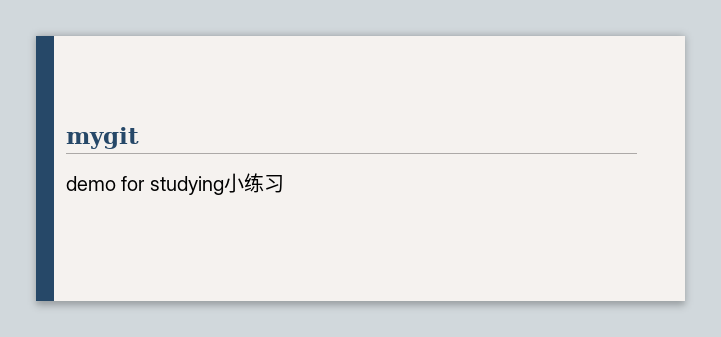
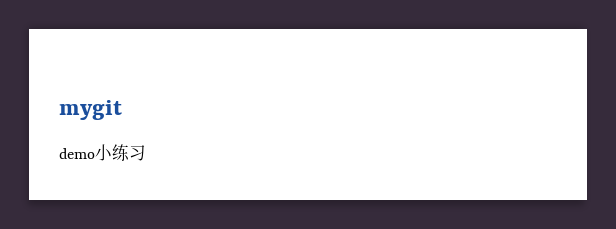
[121,176,224,195] for studying -> (95, 153) none

